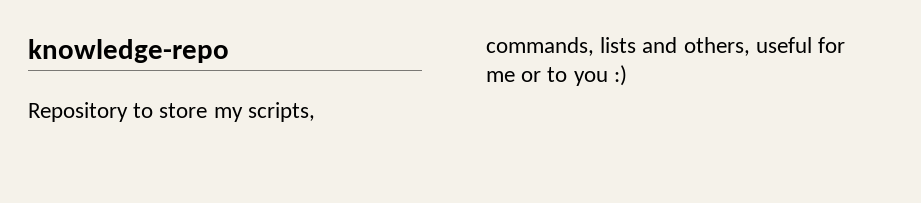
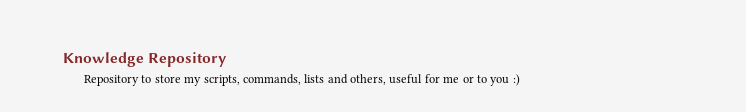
[28,39,229,63] knowledge-repo -> [63,52,228,67] Knowledge Repository

